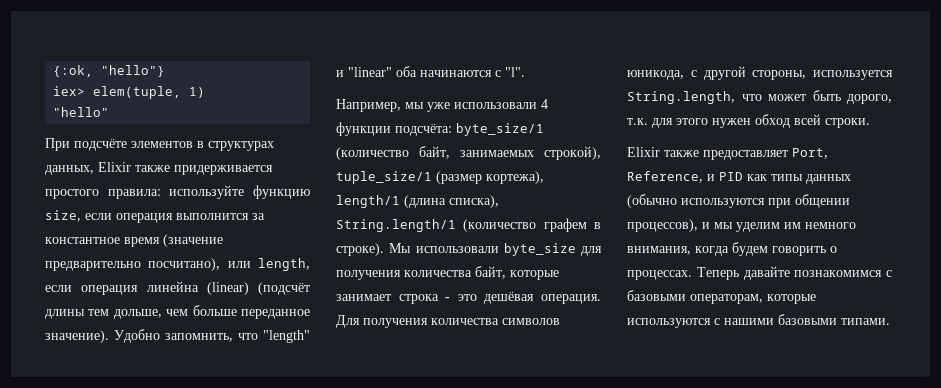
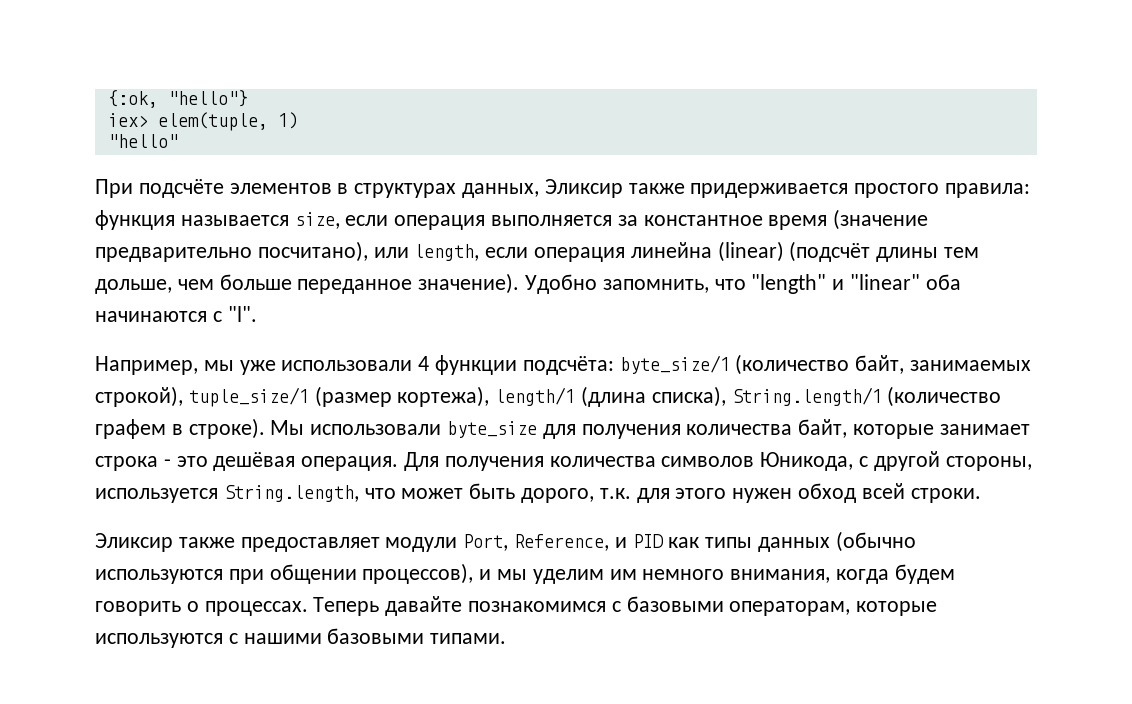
[98,162,131,172] Elixir -> [544,179,623,198] Эликсир
[169,185,310,199] используйте функцию -> [95,210,289,230] функция называется
[176,213,249,220] выполнится -> [491,215,613,226] выполняется
[627,70,684,80] юникода, -> [760,452,854,471] Юникода,
[627,147,660,157] Elixir -> [95,533,173,552] Эликсир
(788, 155) none -> [385,537,458,552] модули

